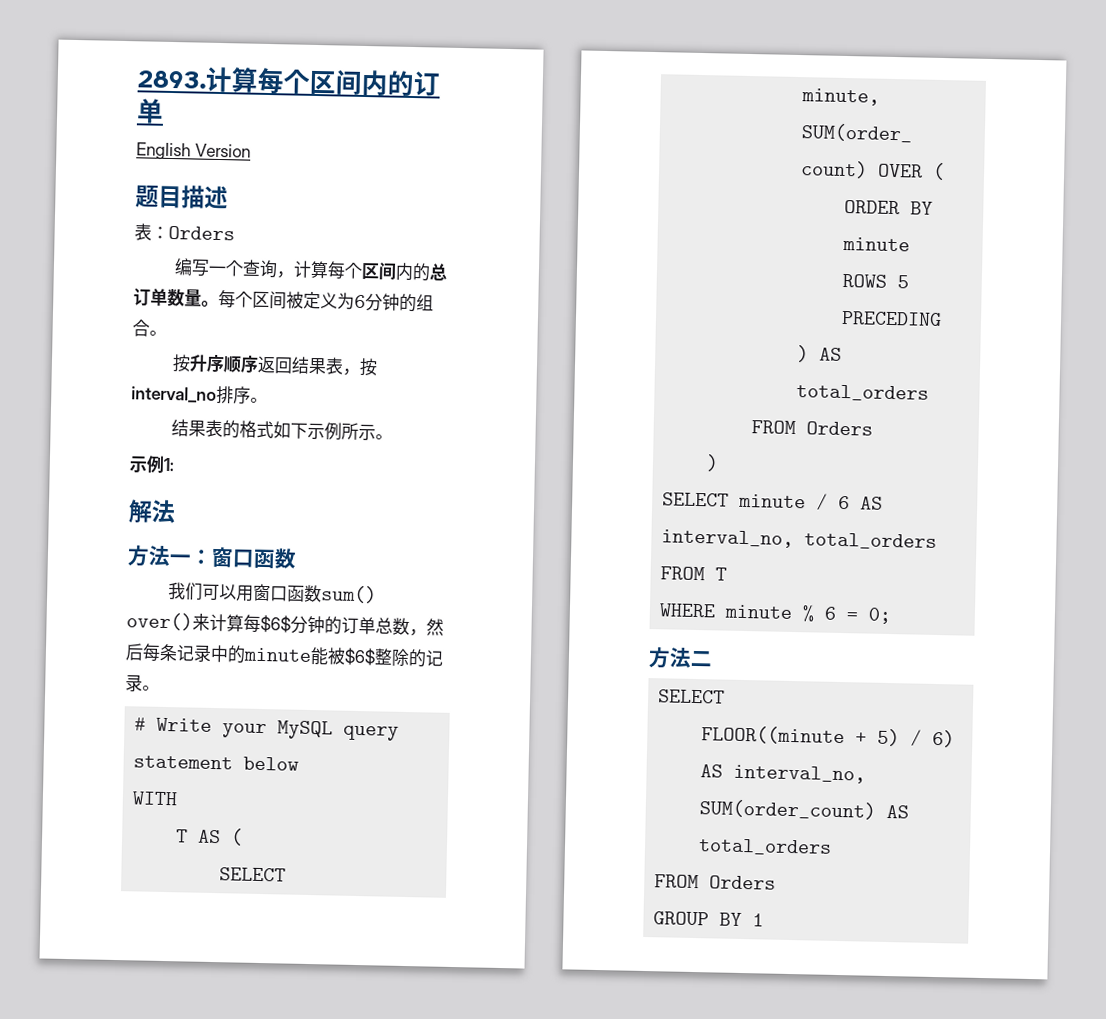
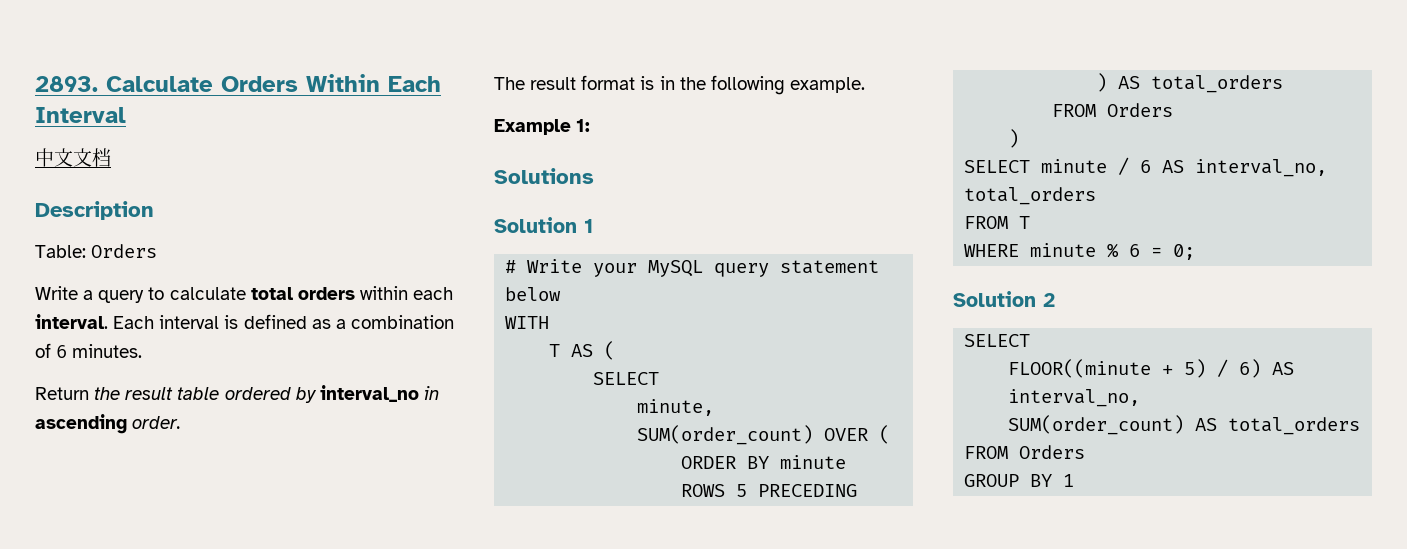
[205,66,441,97] [136,98,164,124] [136,142,251,161] [135,185,228,210] [134,223,235,241] [173,258,448,282] [133,288,434,313] [132,319,167,337] [171,354,378,377] [131,385,268,405] [170,419,393,441] [129,455,174,473] [128,499,176,524] [127,545,297,569] [167,582,377,604] [126,612,444,637] [125,643,444,668] [125,674,160,692] 计算每个区间内的订单 // English Version // 题目描述 // 表：Orders // 编写一个查询，计算每个区间内的总订单数量。每个区间被定义为6分钟的组合。 // 按升序顺序返回结果表，按interval_no排序。 // 结果表的格式如下示例所示。 // 示例1: // 解法 // 方法一：窗口函数 // 我们可以用窗口函数sum() over()来计算每$6$分钟的订单总数，然后每条记录中的minute能被$6$整除的记录。 -> [106,74,441,92] [35,107,126,123] [35,148,111,167] [35,201,154,220] [35,244,158,258] [35,286,454,303] [35,314,454,329] [35,343,143,358] [35,385,439,403] [35,414,182,434] [494,75,865,95] [494,119,591,135] [494,168,594,184] [494,217,593,233] Calculate Orders Within Each Interval // 中文文档 // Description // Table: Orders // Write a query to calculate total orders within each interval. Each interval is defined as a combination of 6 minutes. // Return the result table ordered by interval_no in ascending order. // The result format is in the following example. // Example 1: // Solutions // Solution 1
[648,647,713,669] 方法二 -> [953,291,1055,307] Solution 2

